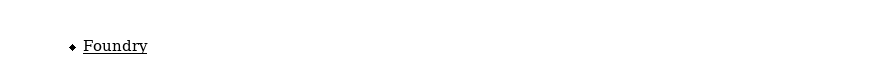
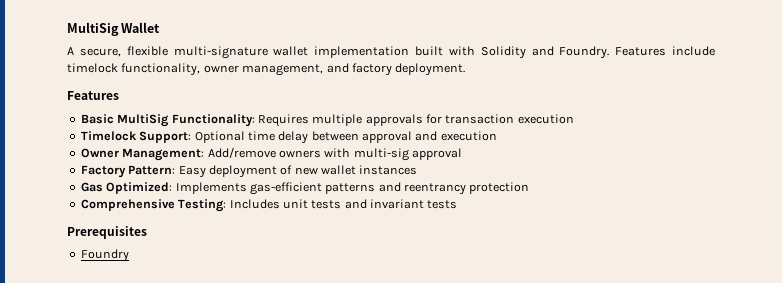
(82, 47) none -> [67,22,161,36] [67,46,715,59] [67,63,466,76] [67,91,119,100] [80,114,574,127] [80,131,497,144] [80,147,462,161] [80,165,418,178] [80,182,530,195] [80,199,458,212] [67,226,147,239] MultiSig Wallet // A secure, flexible multi-signature wallet implementation built with Solidity and Foundry. Features include timelock functionality, owner management, and factory deployment. // Features // Basic MultiSig Functionality: Requires multiple approvals for transaction execution // Timelock Support: Optional time delay between approval and execution // Owner Management: Add/remove owners with multi-sig approval // Factory Pattern: Easy deployment of new wallet instances // Gas Optimized: Implements gas-efficient patterns and reentrancy protection // Comprehensive Testing: Includes unit tests and invariant tests // Prerequisites //

